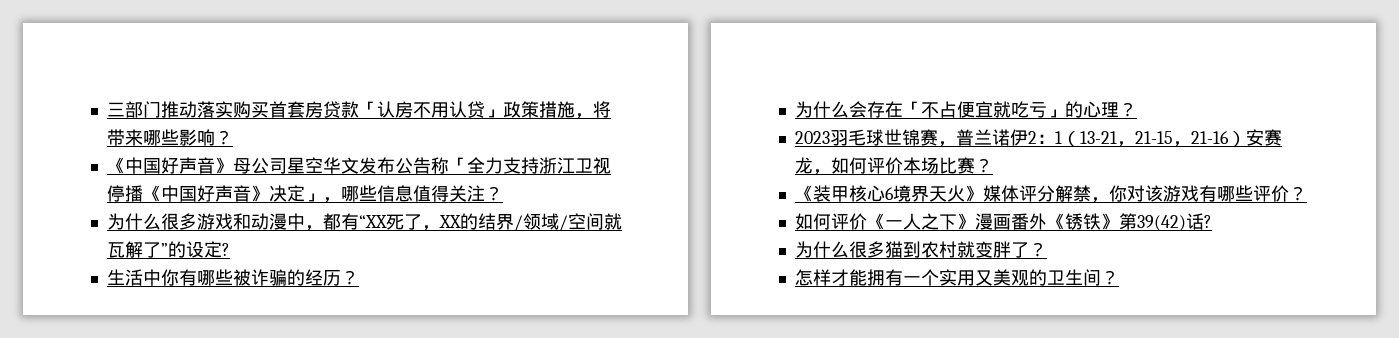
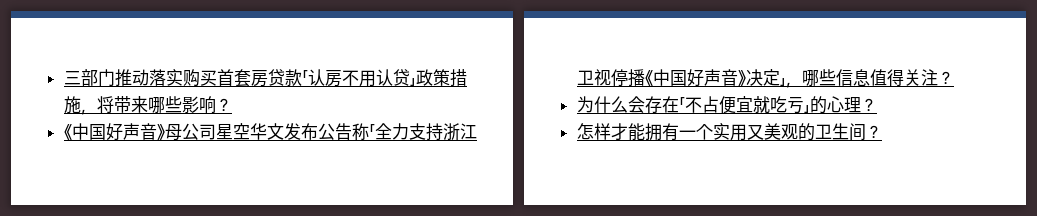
[106,213,622,231] [106,241,230,258] [106,269,359,286] // 为什么很多游戏和动漫中，都有“XX死了，XX的结界/领域/空间就瓦解了”的设定? // 生活中你有哪些被诈骗的经历？ -> (954, 78) none
[794,129,1282,147] [794,157,993,175] [794,185,1307,203] [794,213,1212,231] [794,241,1047,258] // 2023羽毛球世锦赛，普兰诺伊2：1（13-21，21-15，21-16）安赛龙，如何评价本场比赛？ // 《装甲核心6境界天火》媒体评分解禁，你对该游戏有哪些评价？ // 如何评价《一人之下》漫画番外《锈铁》第39(42)话? // 为什么很多猫到农村就变胖了？ -> (877, 105) none

